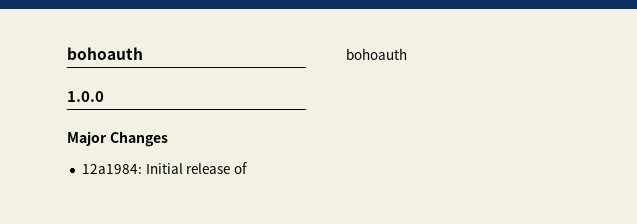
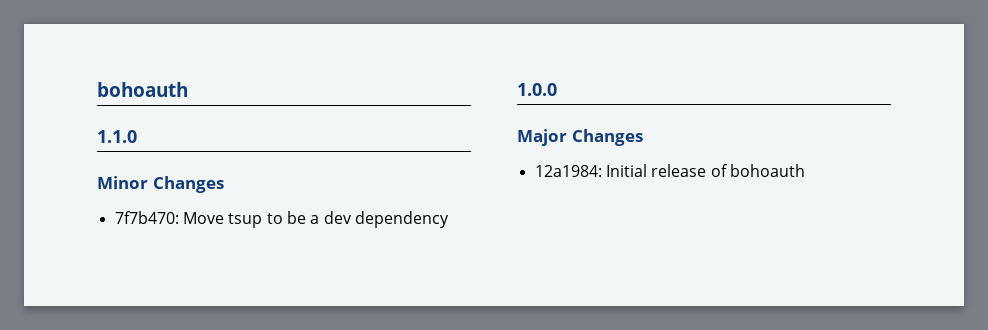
[67,47,143,60] bohoauth -> [97,82,188,97] [97,130,137,143] [97,176,224,193] [114,211,449,228] bohoauth // 1.1.0 // Minor Changes // 7f7b470: Move tsup to be a dev dependency

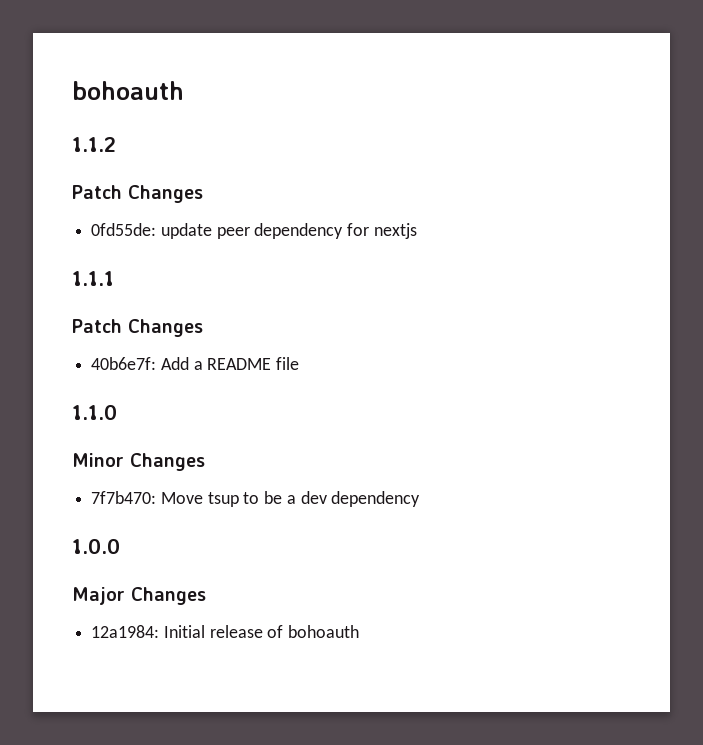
[97,82,188,97] bohoauth -> [72,81,184,100] [72,137,116,152] [72,185,203,203] [91,223,417,239] [72,271,114,286] [72,319,203,337] [91,357,300,370] bohoauth // 1.1.2 // Patch Changes // 0fd55de: update peer dependency for nextjs // 1.1.1 // Patch Changes // 40b6e7f: Add a README file

